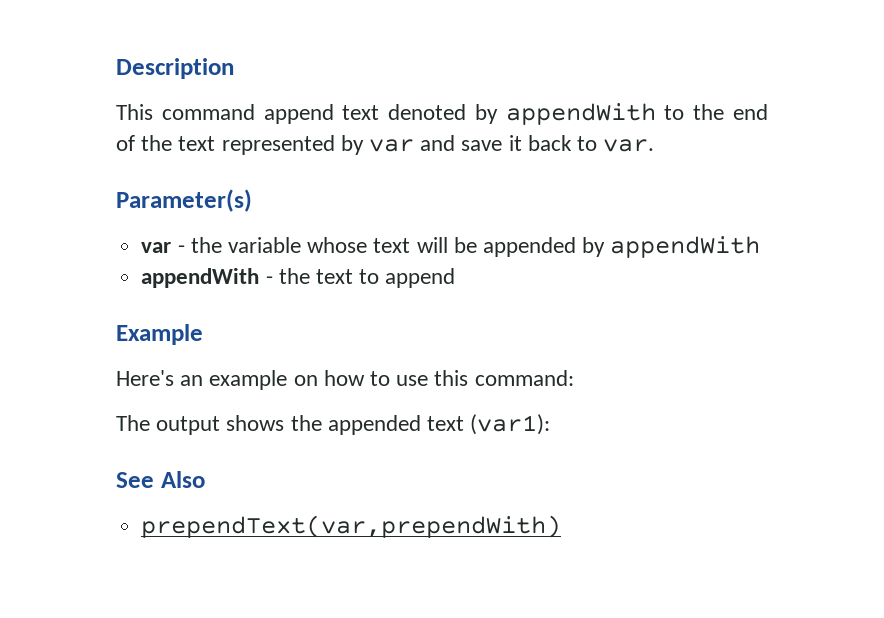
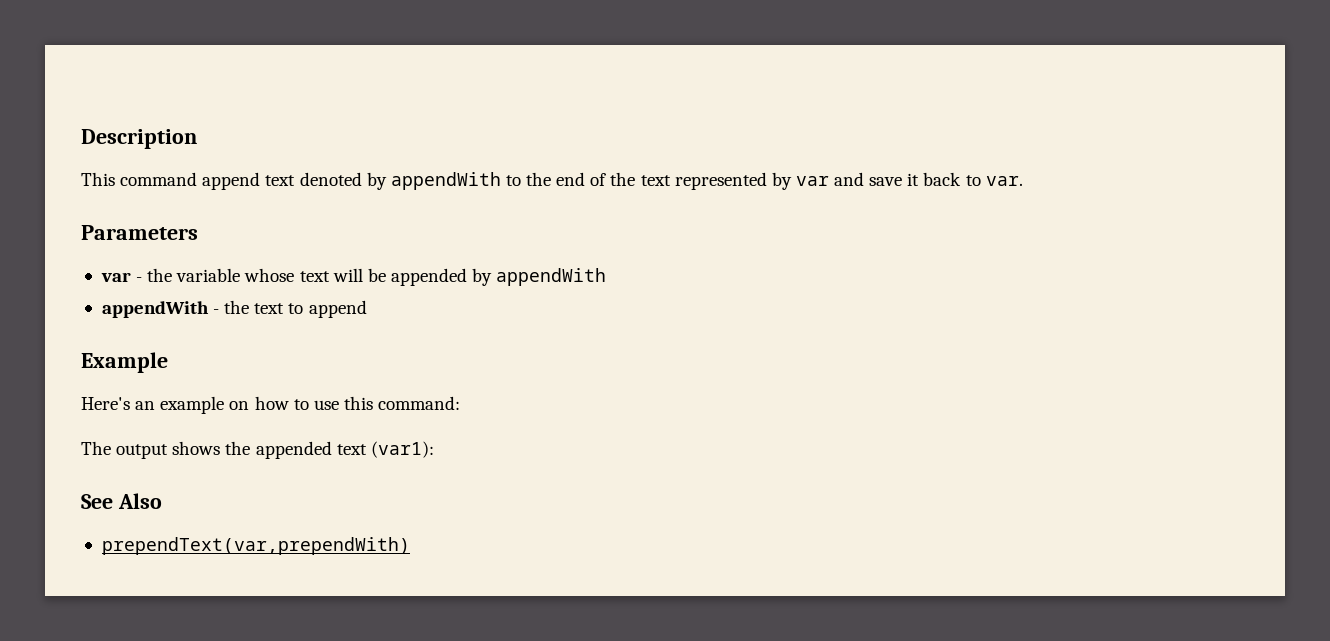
[116,189,252,212] Parameter(s) -> [81,225,198,240] Parameters

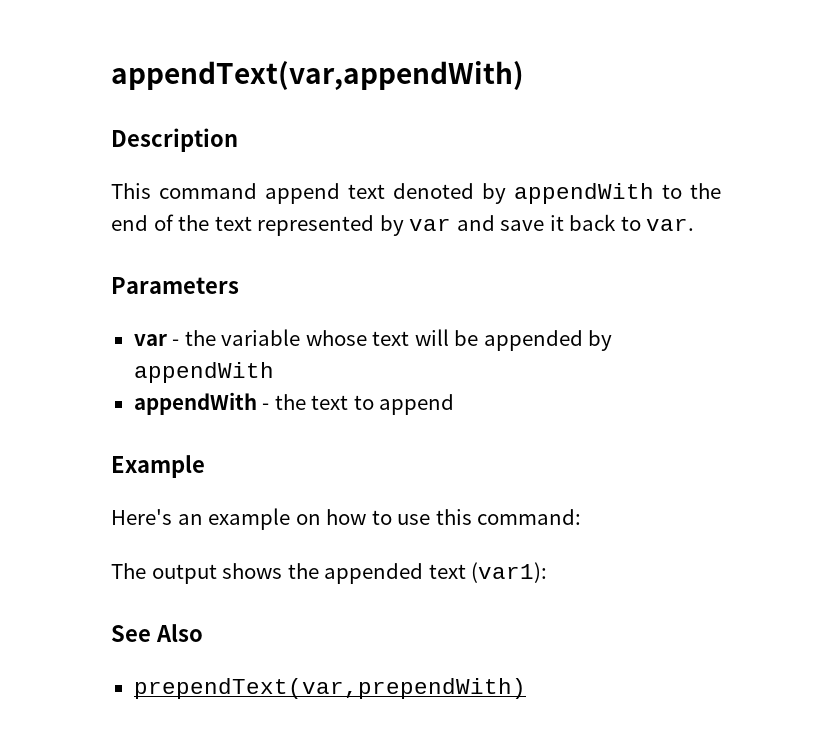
(81, 139) none -> [111,61,524,90] appendText(var,appendWith) //

